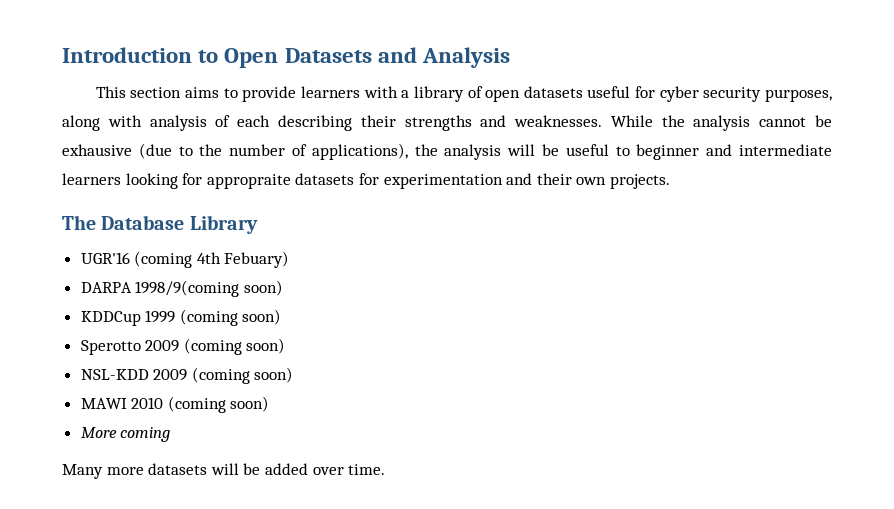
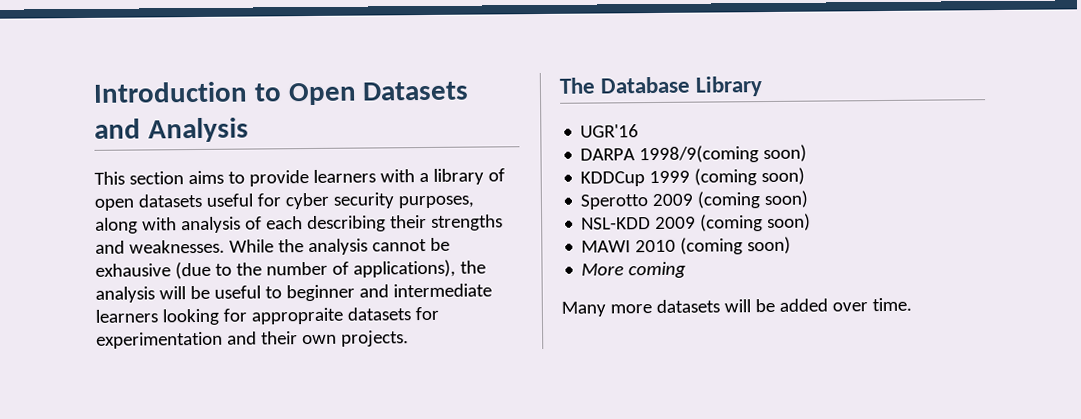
[134,251,290,268] (coming 4th Febuary) -> (640, 131) none

